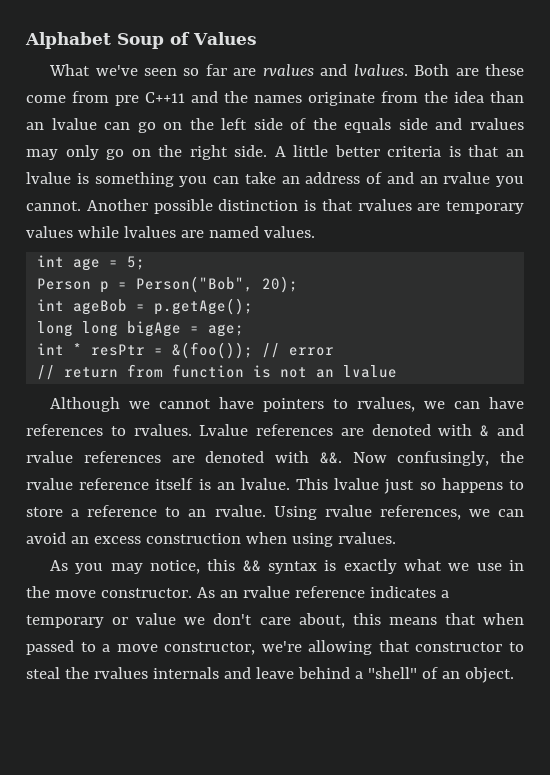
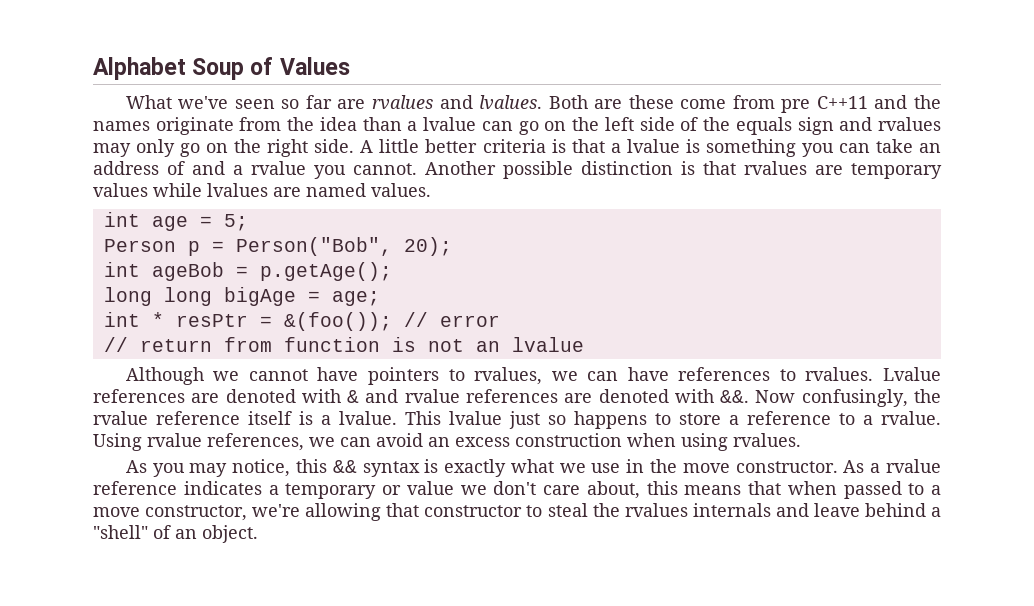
[26,122,44,130] an -> [407,121,418,131] a
[398,118,428,130] side -> [797,117,834,135] sign
[506,149,525,157] an -> [610,143,621,153] a
[419,176,438,184] an -> [233,165,243,175] a
[216,482,235,490] an -> [321,415,331,425] a
[188,509,207,517] an -> [863,415,873,425] a
[219,590,238,598] an -> [870,463,881,473] a

